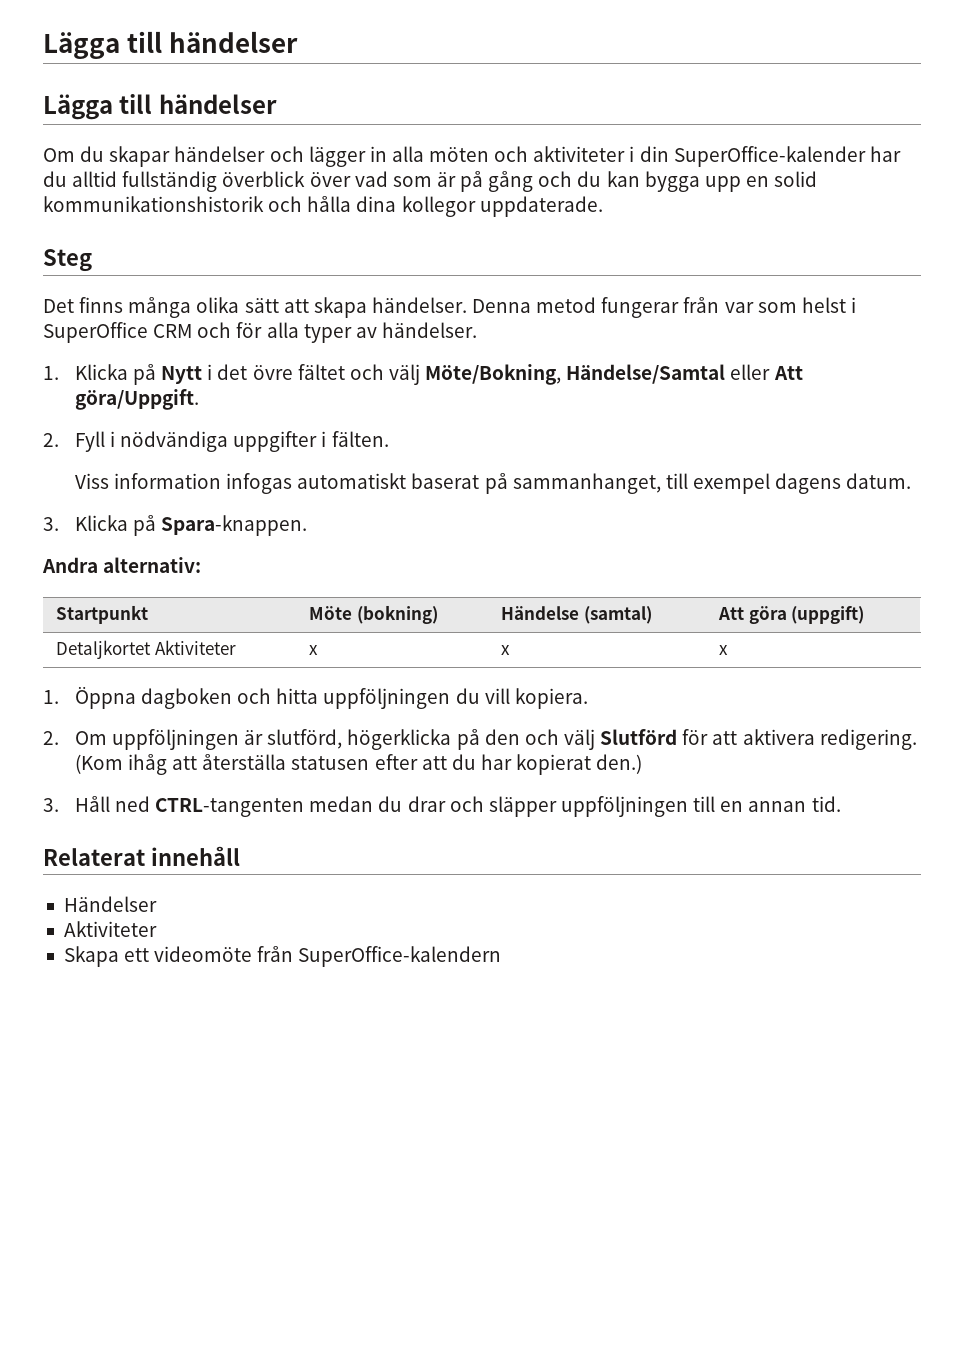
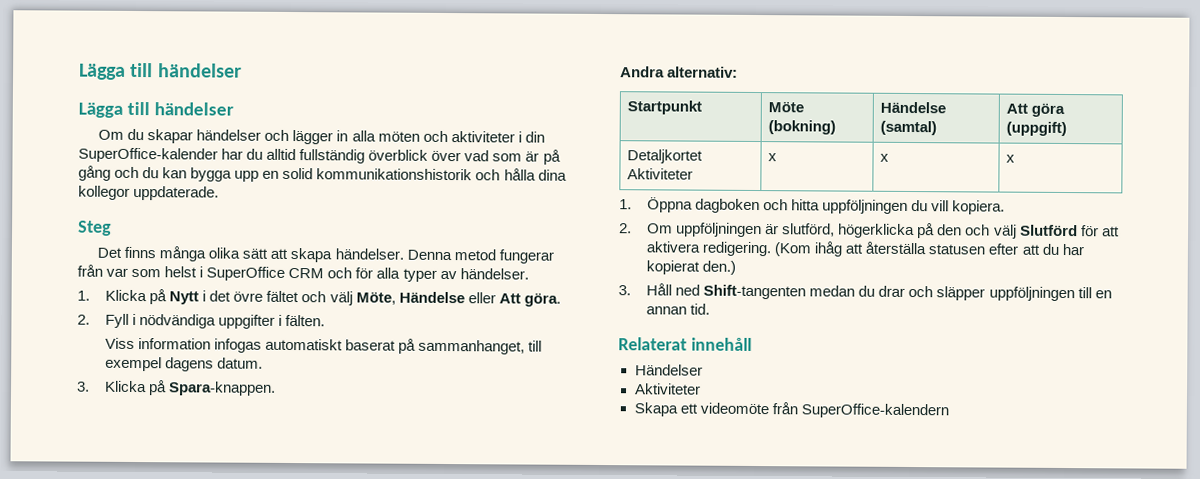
[425,364,726,385] Möte/Bokning, Händelse/Samtal -> [355,291,465,305] Möte, Händelse
[74,389,199,410] göra/Uppgift. -> [523,292,561,307] göra.
[155,798,305,817] CTRL-tangenten -> [703,284,807,300] Shift-tangenten

